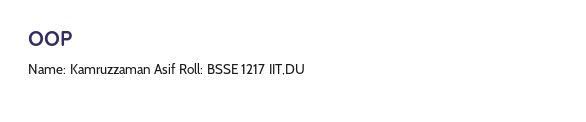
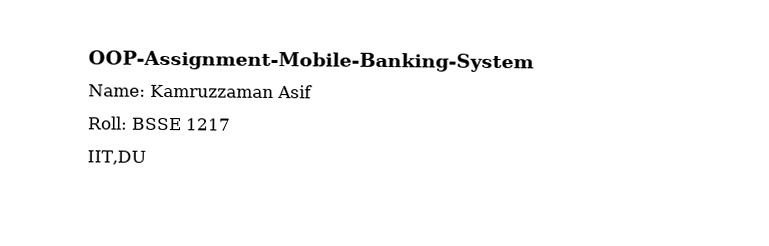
[28,31,73,46] OOP -> [88,50,534,73] OOP-Assignment-Mobile-Banking-System
(177, 68) none -> (313, 92) //
(266, 69) none -> (231, 124) //

